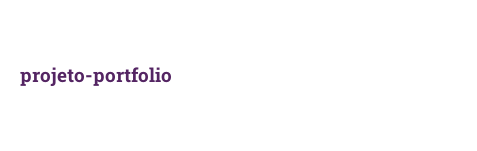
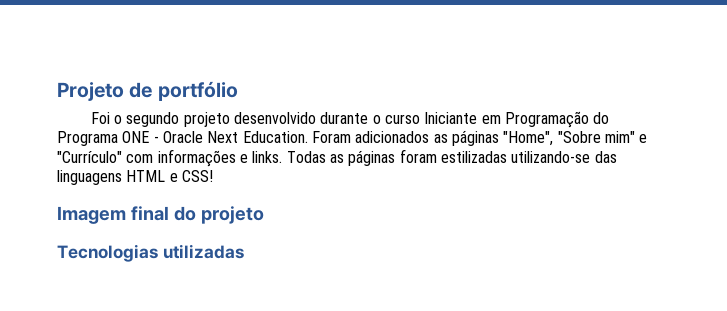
[20,67,172,87] projeto-portfolio -> [57,81,238,101] [90,111,610,128] [57,130,648,146] [57,149,617,167] [57,170,213,185] [57,206,264,224] [57,244,244,262] Projeto de portfólio // Foi o segundo projeto desenvolvido durante o curso Iniciante em Programação do Programa ONE - Oracle Next Education. Foram adicionados as páginas "Home", "Sobre mim" e "Currículo" com informações e links. Todas as páginas foram estilizadas utilizando-se das linguagens HTML e CSS! // Imagem final do projeto // Tecnologias utilizadas

